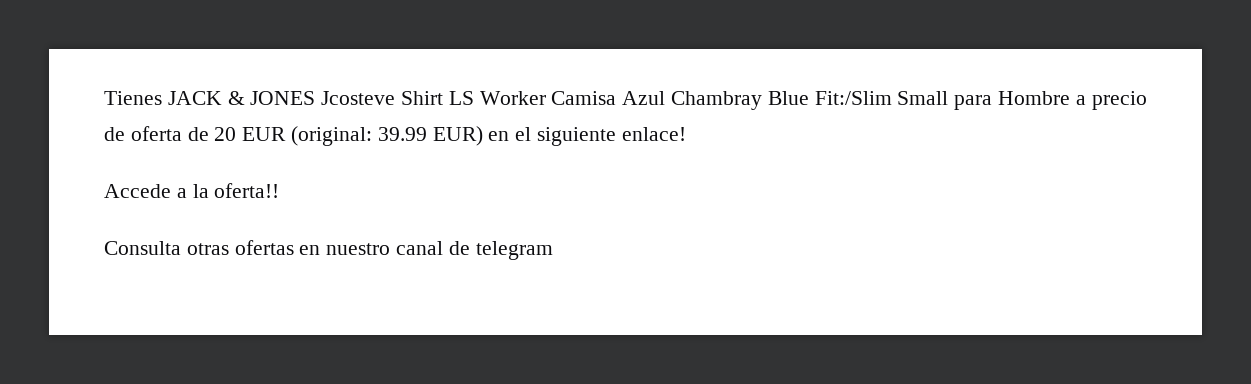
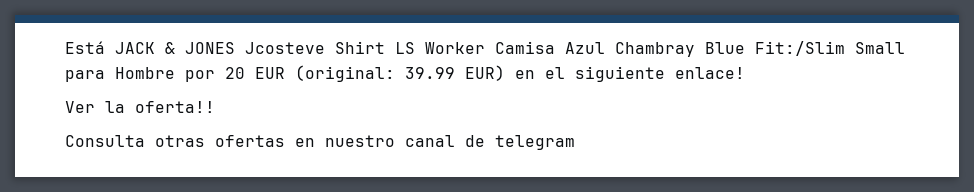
[104,91,162,105] Tienes -> [65,41,105,54] Está
[1075,91,1147,110] [104,126,209,141] a precio de oferta de -> [185,70,215,82] por
[104,184,187,198] Accede a -> [65,101,95,113] Ver

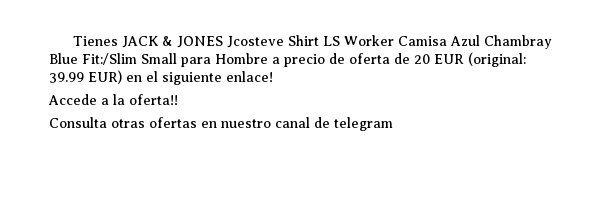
[65,41,105,54] Está -> [72,36,118,46] Tienes
[185,70,215,82] por -> [272,53,410,67] a precio de oferta de
[65,101,95,113] Ver -> [48,94,109,105] Accede a

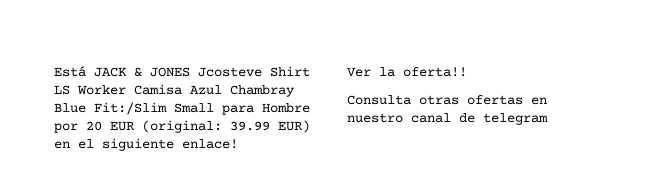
[72,36,118,46] Tienes -> [54,66,86,77] Está
[272,53,410,67] a precio de oferta de -> [54,123,78,133] por
[48,94,109,105] Accede a -> [347,67,371,77] Ver

